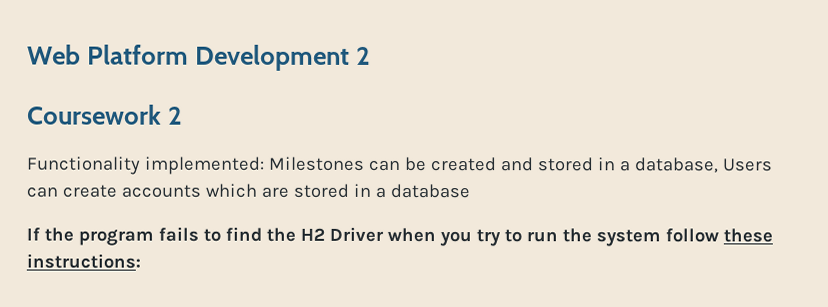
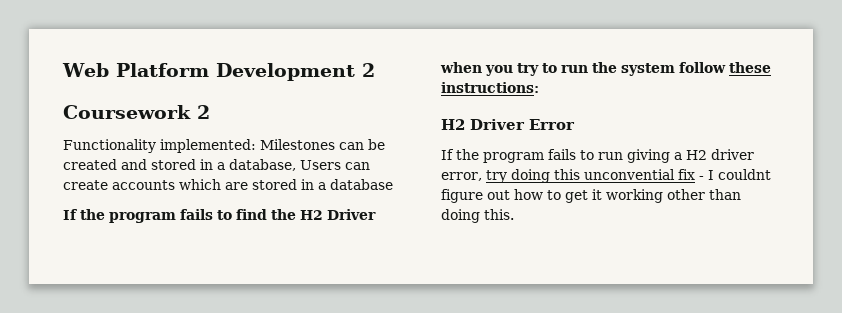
(141, 261) none -> [441,119,575,130] [441,149,754,163] [441,169,771,183] [441,189,741,203] [441,209,514,223] // H2 Driver Error // If the program fails to run giving a H2 driver error, try doing this unconvential fix - I couldnt figure out how to get it working other than doing this.

